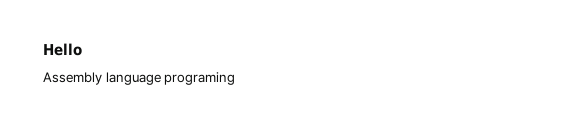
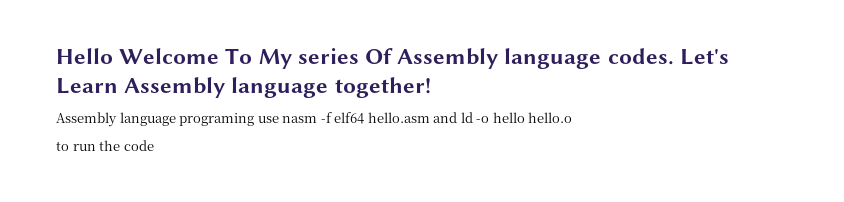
[43,72,236,85] // Assembly language programing -> [119,48,729,69] [56,77,431,98] [56,112,573,127] [56,140,154,151] Welcome To My series Of Assembly language codes. Let's Learn Assembly language together! // Assembly language programing use nasm -f elf64 hello.asm and ld -o hello hello.o // to run the code

